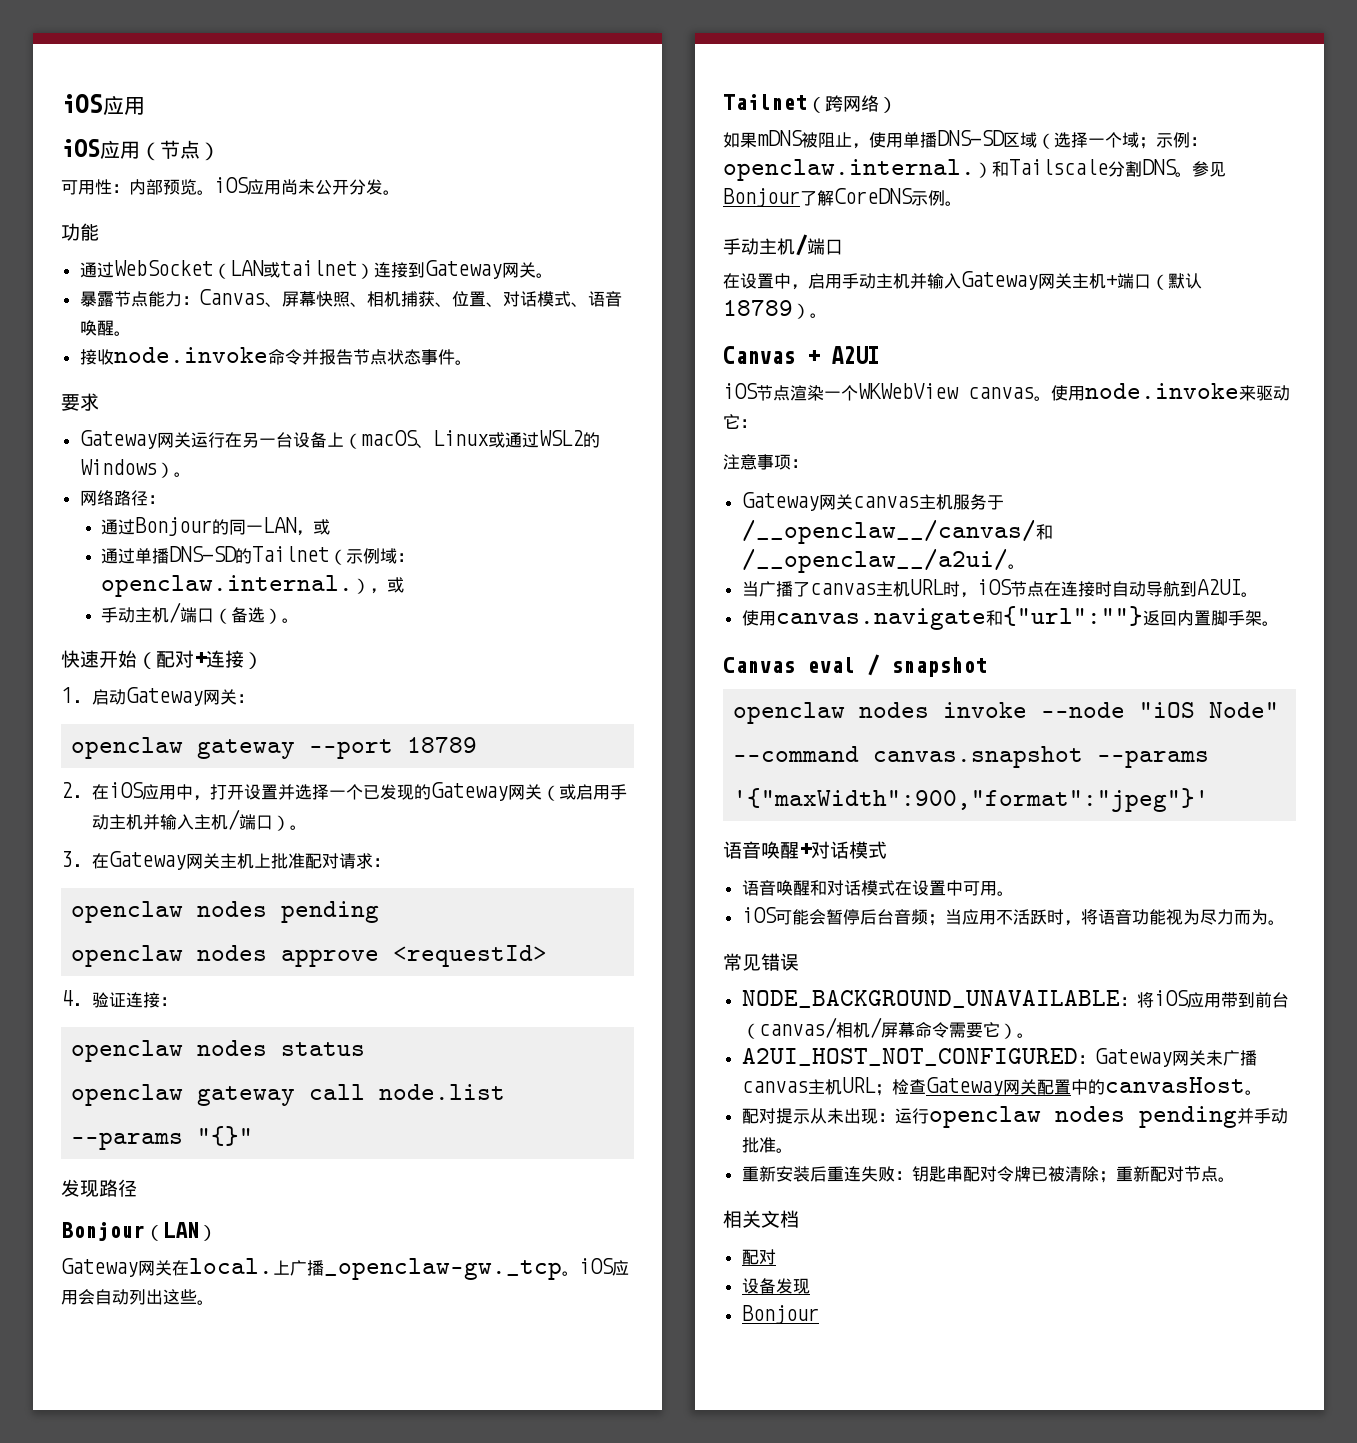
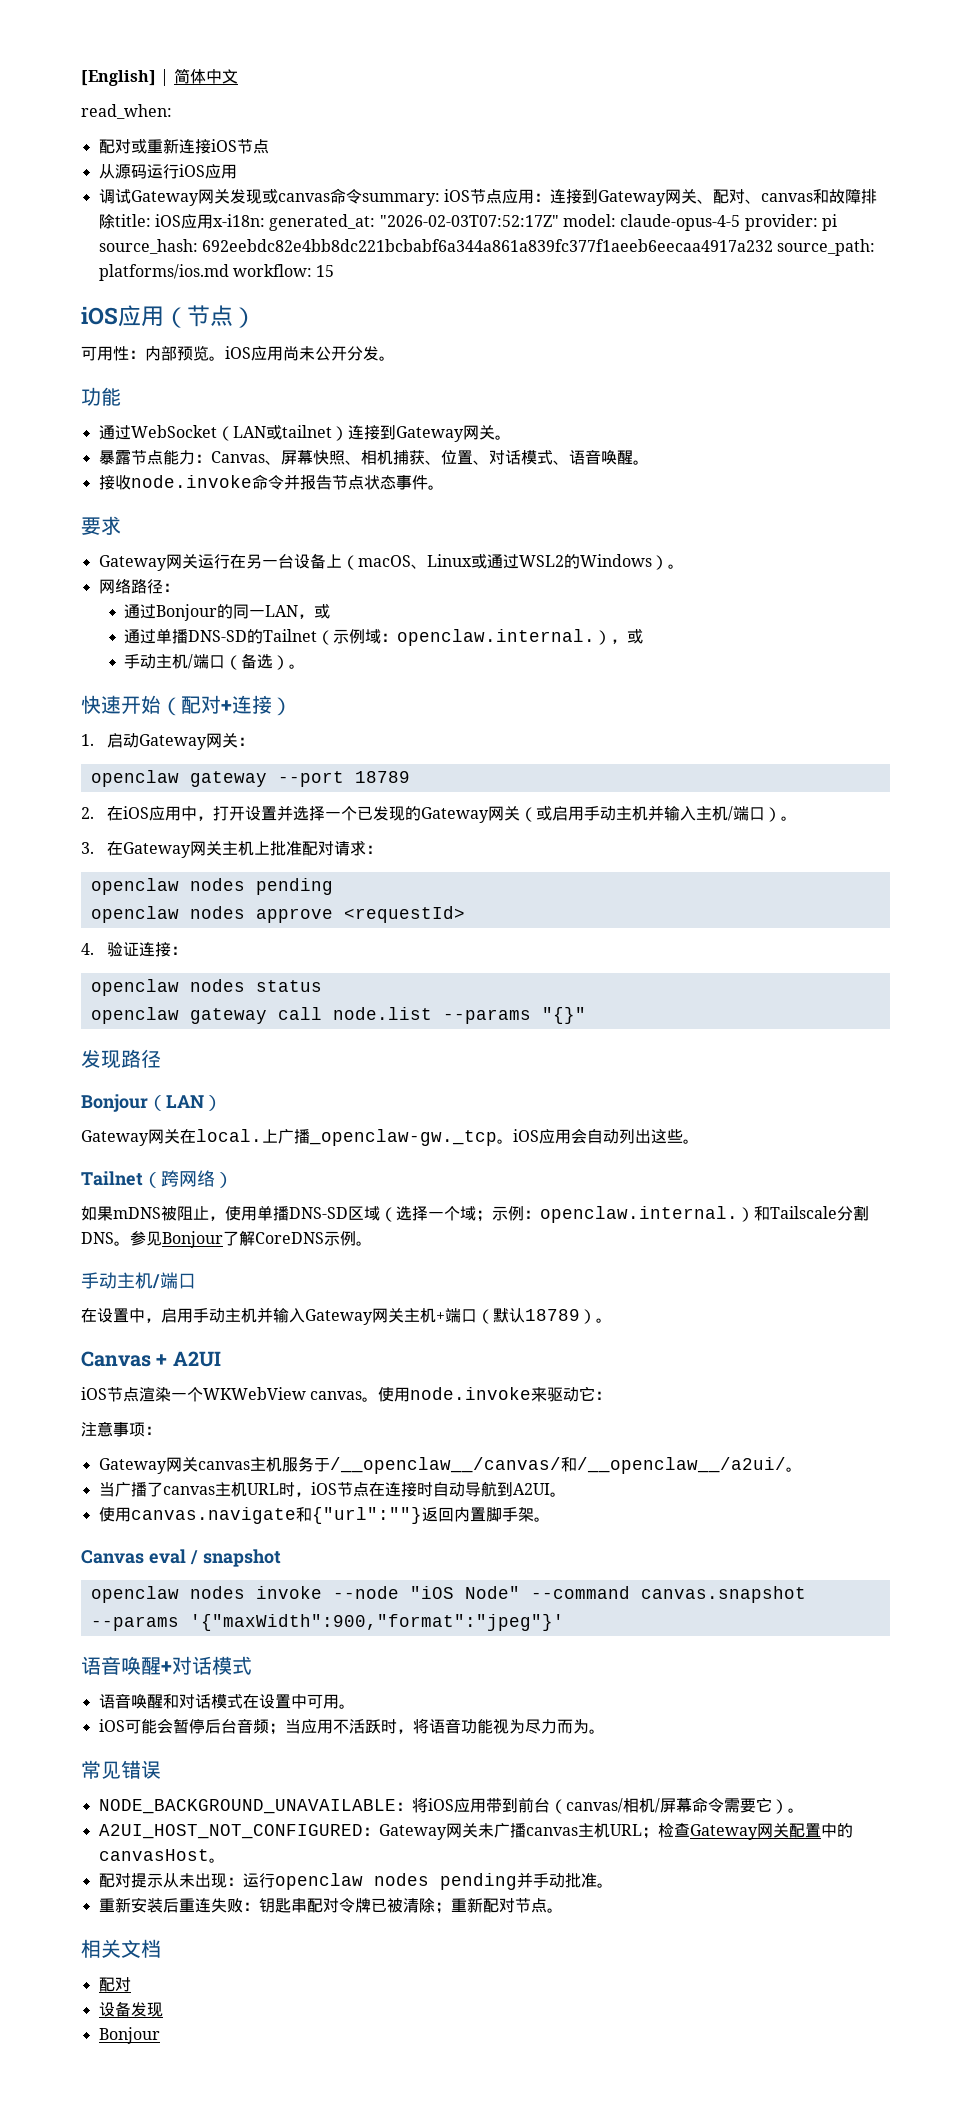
[61,94,145,115] iOS应用 -> [81,68,238,86] [81,104,172,119] [98,138,269,154] [98,164,237,179] [98,188,877,206] [98,214,837,231] [98,239,876,256] [98,264,335,281] [English] | 简体中文 // read_when: // 配对或重新连接iOS节点 // 从源码运行iOS应用 // 调试Gateway网关发现或canvas命令summary: iOS节点应用：连接到Gateway网关、配对、canvas和故障排除title: iOS应用x-i18n: generated_at: "2026-02-03T07:52:17Z" model: claude-opus-4-5 provider: pi source_hash: 692eebdc82e4bb8dc221bcbabf6a344a861a839fc377f1aeeb6eecaa4917a232 source_path: platforms/ios.md workflow: 15

